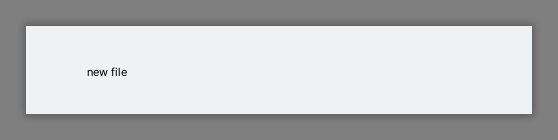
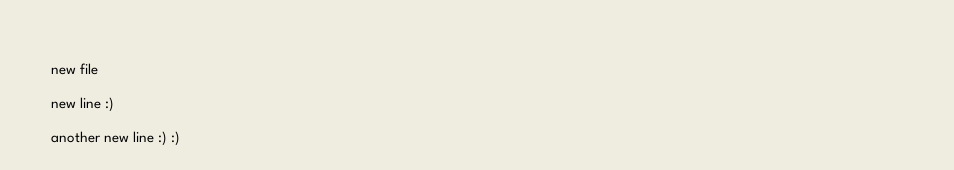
(128, 72) none -> [51,97,115,112] [51,131,181,146] // new line :) // another new line :) :)

